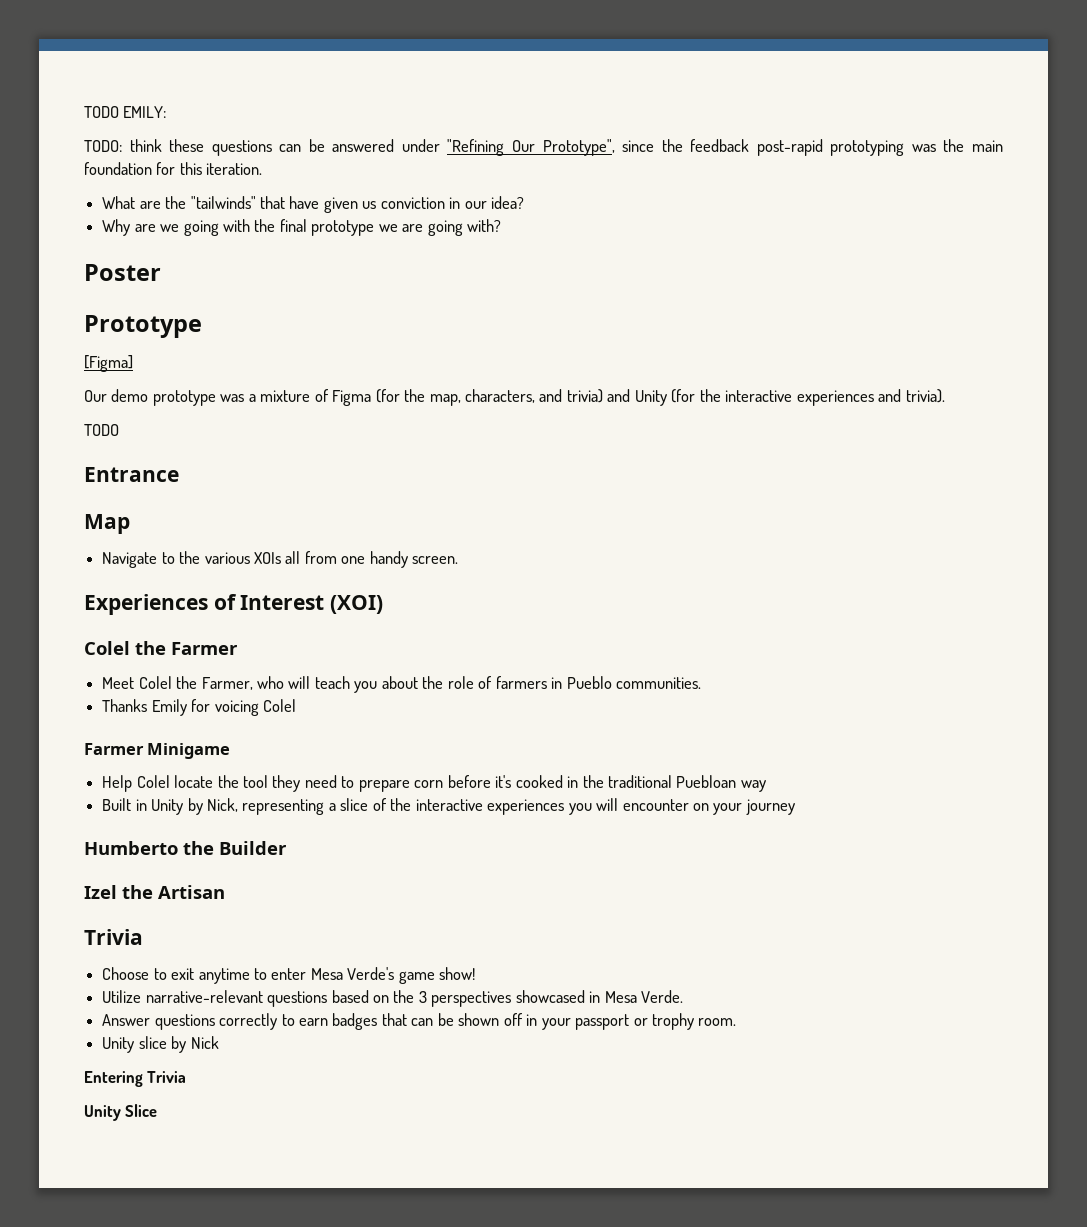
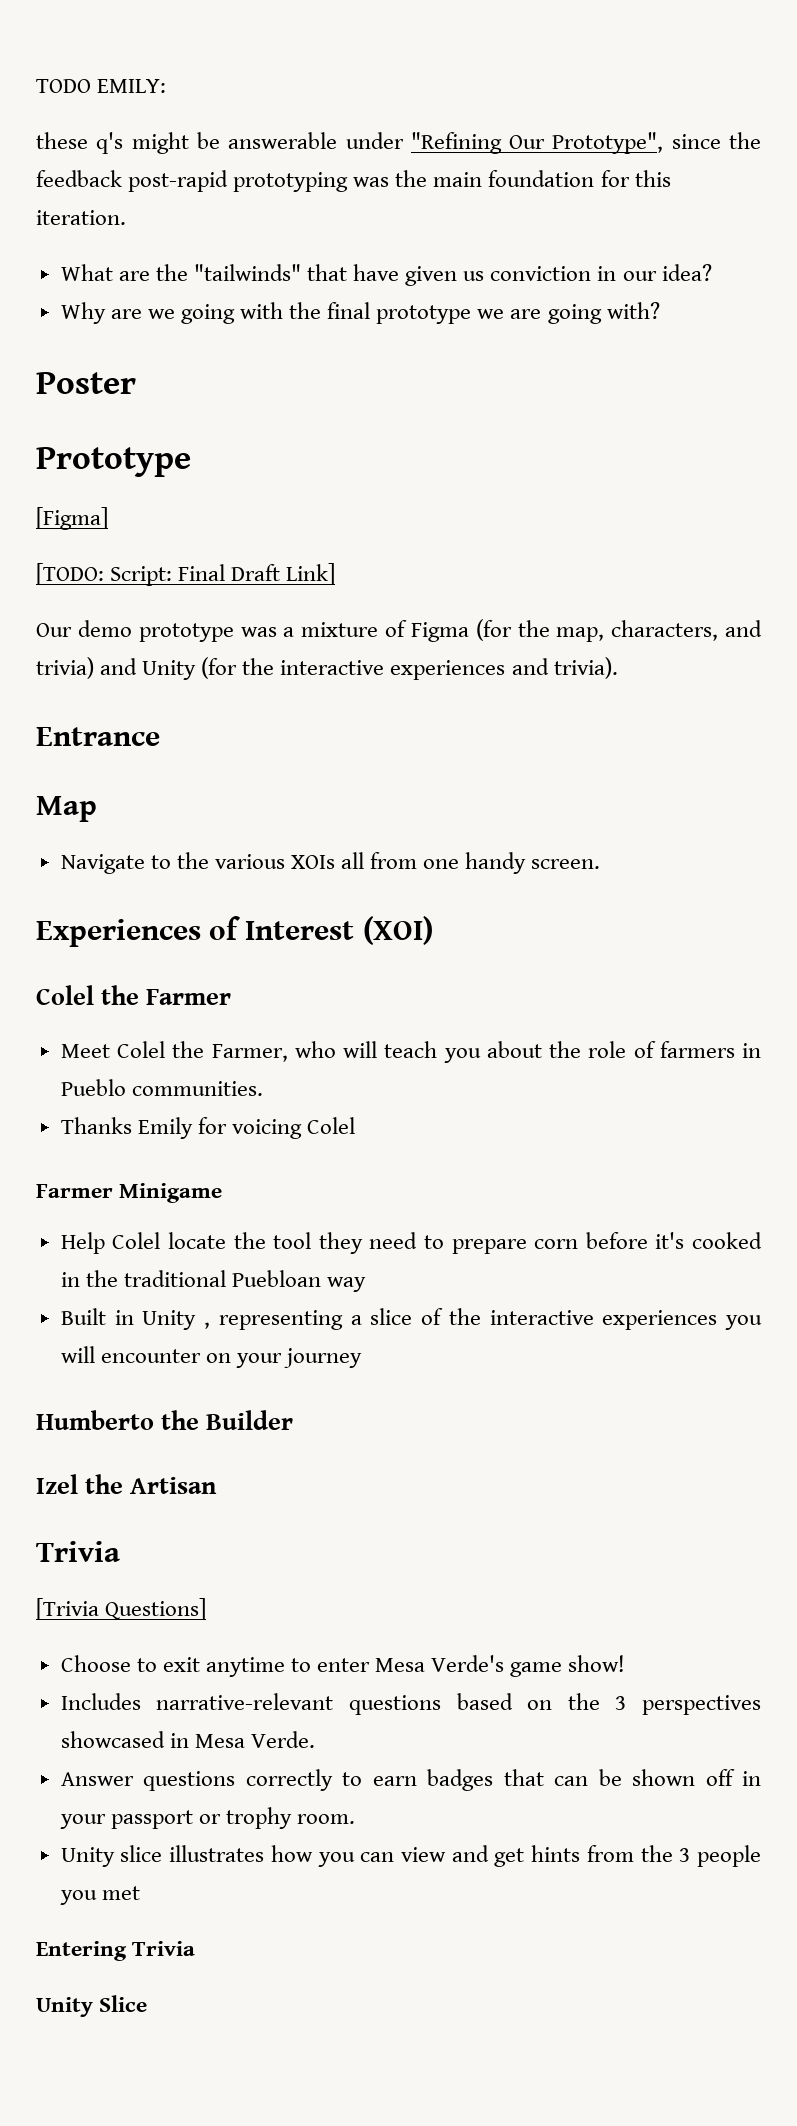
[84,139,395,156] TODO: think these questions can be answered -> [36,132,338,154] these q's might be answerable
(133, 363) none -> [36,563,336,586] // [TODO: Script: Final Draft Link]
[84,424,119,436] // TODO -> (618, 668) none
[187,798,238,815] by Nick, -> [204,1322,210,1329] ,
(143, 937) none -> [36,1598,207,1620] // [Trivia Questions]
[102,990,142,1003] Utilize -> [60,1693,141,1710] Includes
[171,1036,219,1053] by Nick -> [169,1845,761,1867] [59,1886,140,1905] illustrates how you can view and get hints from the 3 people you met

